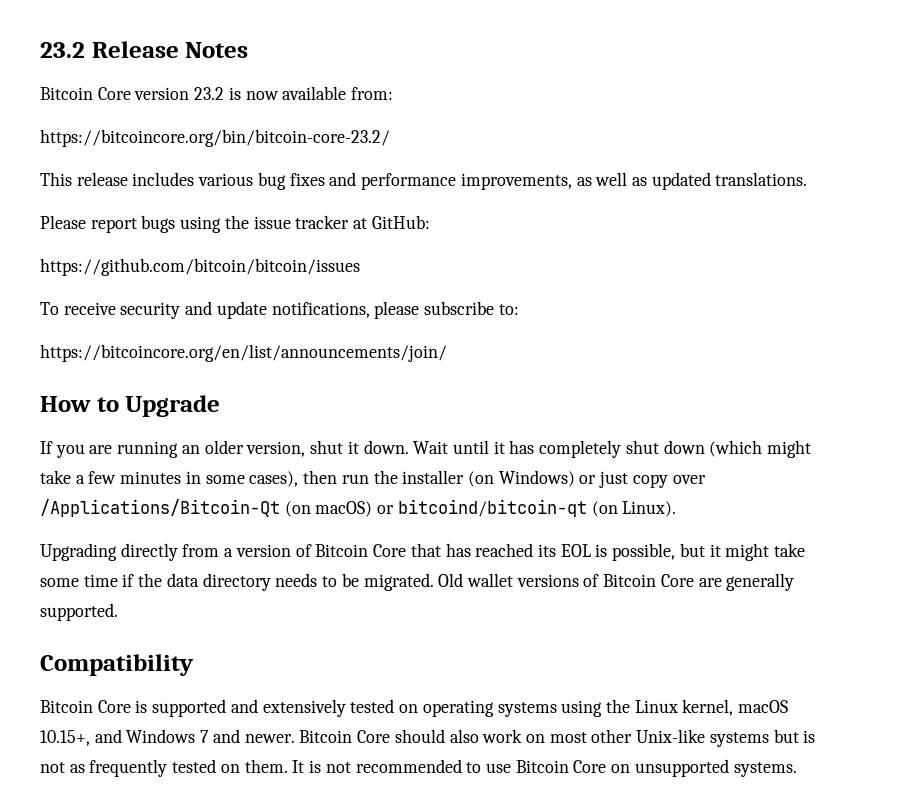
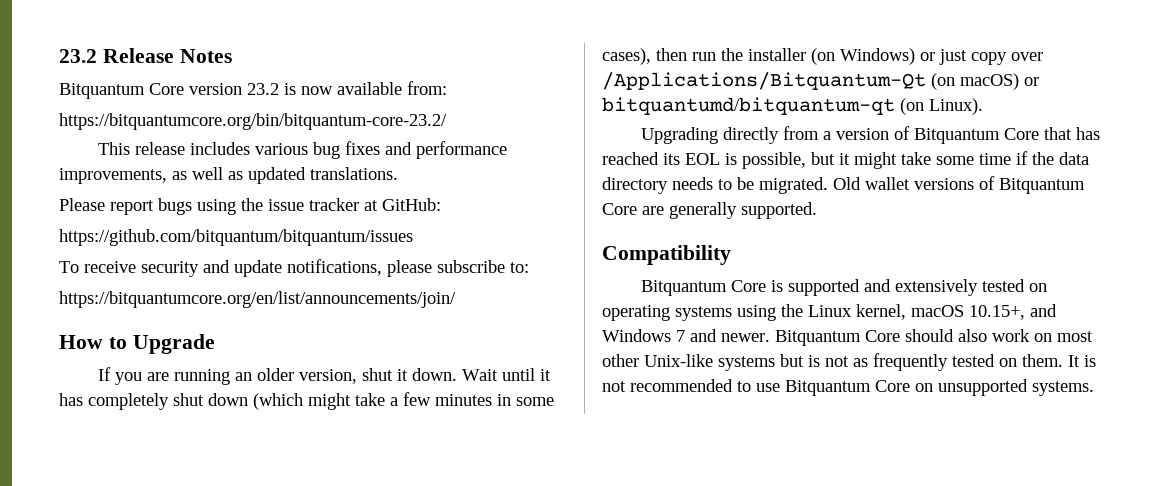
[40,87,93,100] Bitcoin -> [59,83,145,99] Bitquantum
[40,129,390,147] https://bitcoincore.org/bin/bitcoin-core-23.2/ -> [59,113,447,130] https://bitquantumcore.org/bin/bitquantum-core-23.2/
[40,258,360,276] https://github.com/bitcoin/bitcoin/issues -> [59,229,413,246] https://github.com/bitquantum/bitquantum/issues
[40,344,447,362] https://bitcoincore.org/en/list/announcements/join/ -> [59,291,456,308] https://bitquantumcore.org/en/list/announcements/join/
[40,499,280,517] /Applications/Bitcoin-Qt -> [602,72,926,90] /Applications/Bitquantum-Qt
[397,499,587,517] bitcoind/bitcoin-qt -> [602,97,895,115] bitquantumd/bitquantum-qt
[315,544,369,557] Bitcoin -> [913,128,1000,144] Bitquantum
[603,574,657,587] Bitcoin -> [999,178,1085,194] Bitquantum
[40,700,93,713] Bitcoin -> [640,280,727,296] Bitquantum
[299,730,353,743] Bitcoin -> [775,330,861,346] Bitquantum
[515,760,569,773] Bitcoin -> [785,380,871,396] Bitquantum

